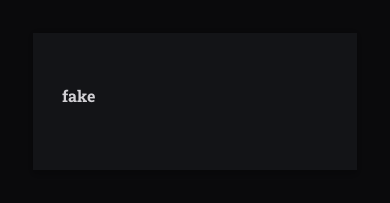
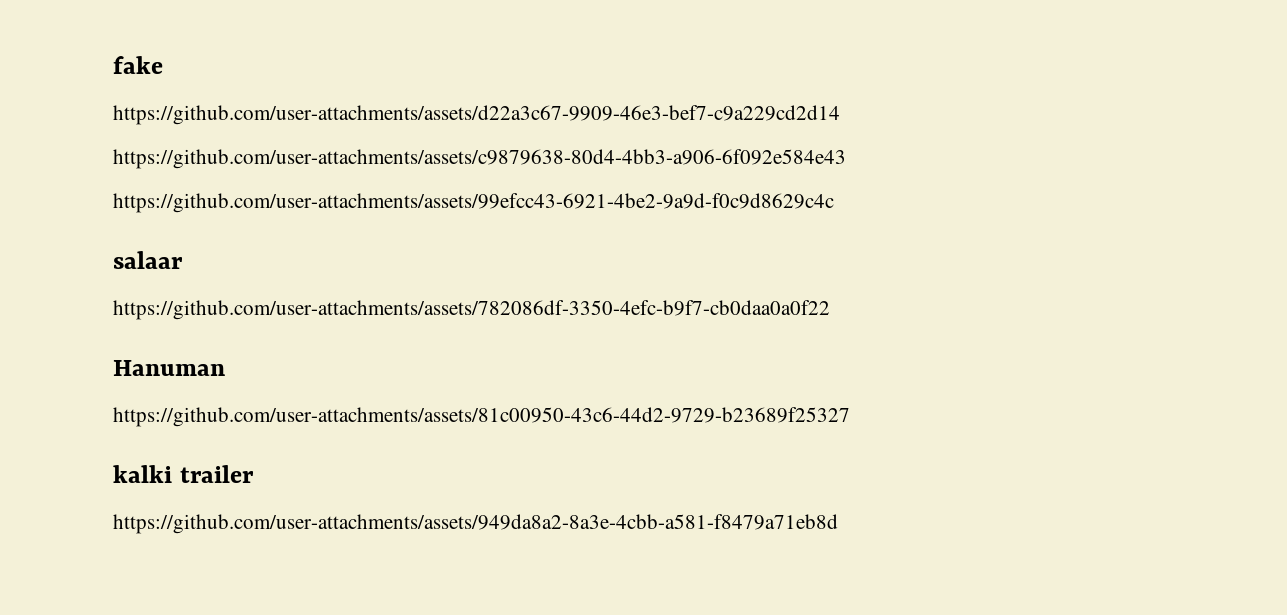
(95, 96) none -> [113,105,840,125] [113,149,846,169] [113,193,834,213] [113,251,183,269] [113,300,830,320] [113,360,225,376] [113,407,850,427] [113,465,254,483] [113,514,838,534] // https://github.com/user-attachments/assets/d22a3c67-9909-46e3-bef7-c9a229cd2d14 // https://github.com/user-attachments/assets/c9879638-80d4-4bb3-a906-6f092e584e43 // https://github.com/user-attachments/assets/99efcc43-6921-4be2-9a9d-f0c9d8629c4c // salaar // https://github.com/user-attachments/assets/782086df-3350-4efc-b9f7-cb0daa0a0f22 // Hanuman // https://github.com/user-attachments/assets/81c00950-43c6-44d2-9729-b23689f25327 // kalki trailer // https://github.com/user-attachments/assets/949da8a2-8a3e-4cbb-a581-f8479a71eb8d

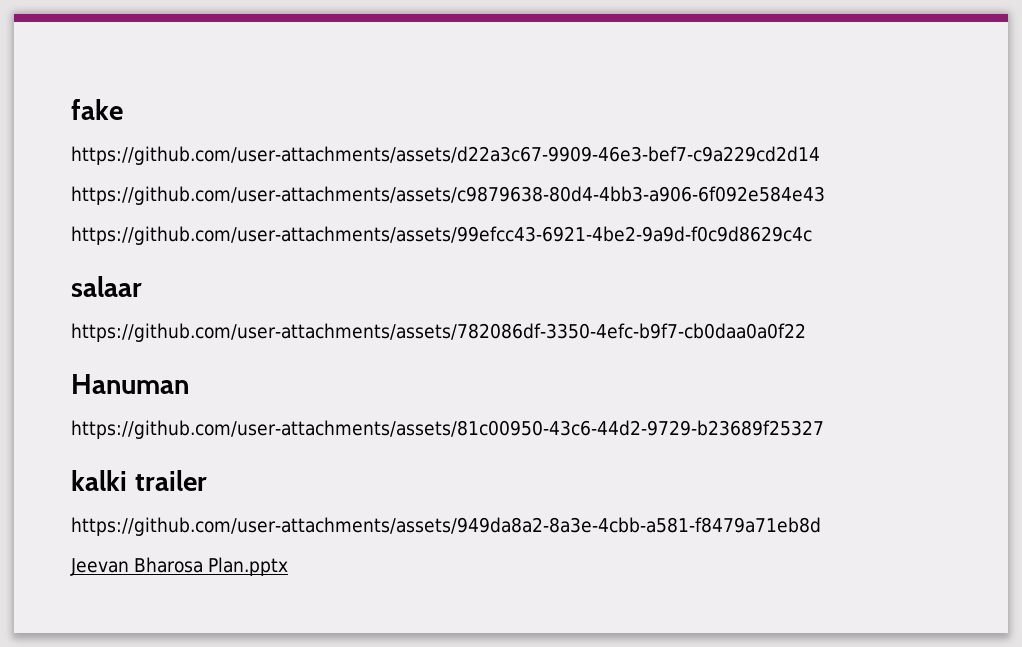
(838, 524) none -> [70,557,289,576] // Jeevan Bharosa Plan.pptx

